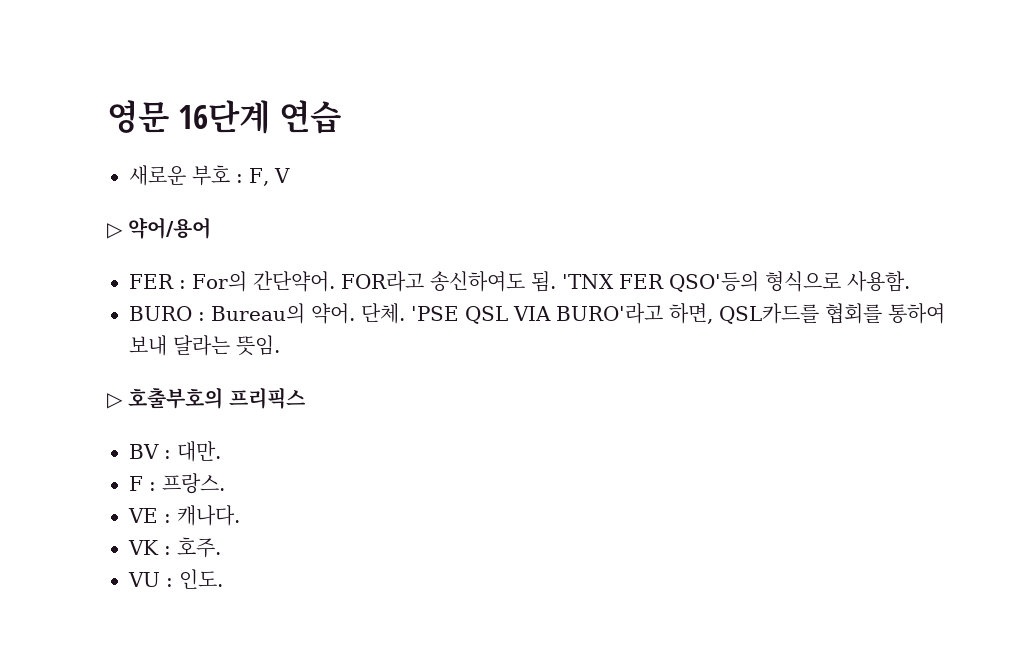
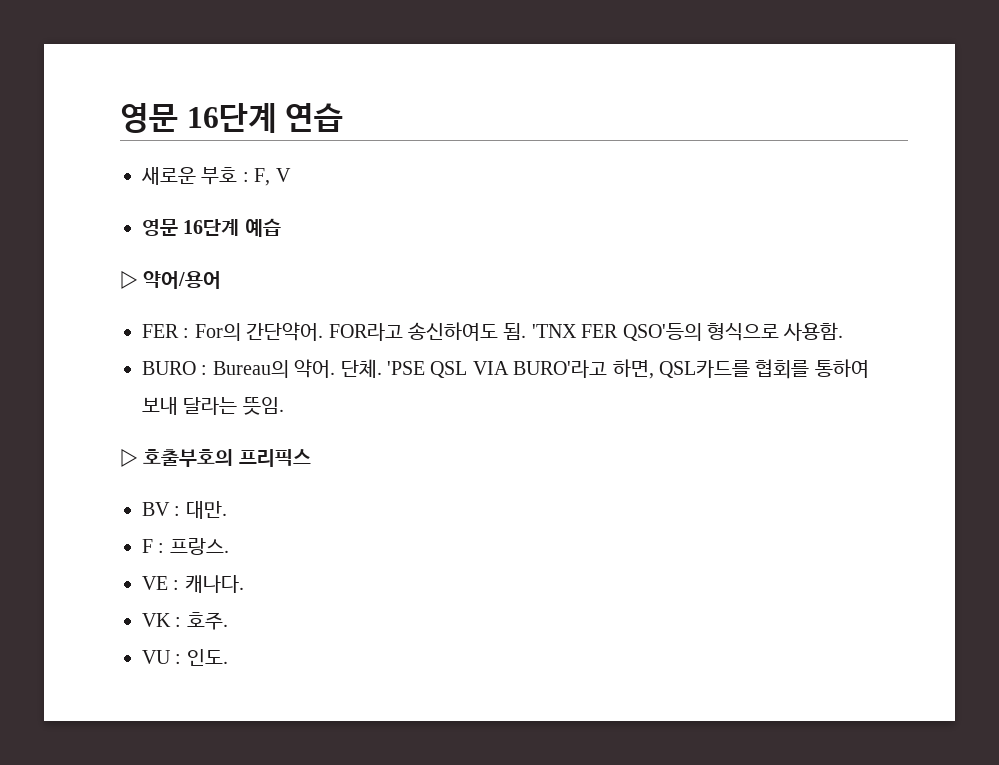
(290, 175) none -> [142,218,281,237] // 영문 16단계 예습

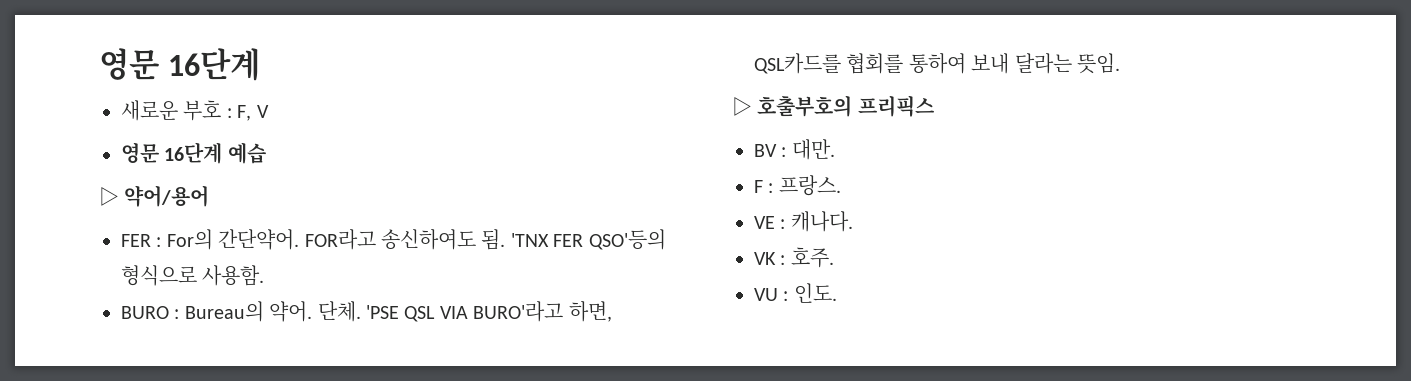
[120,103,344,133] 영문 16단계 연습 -> [99,48,260,81] 영문 16단계

